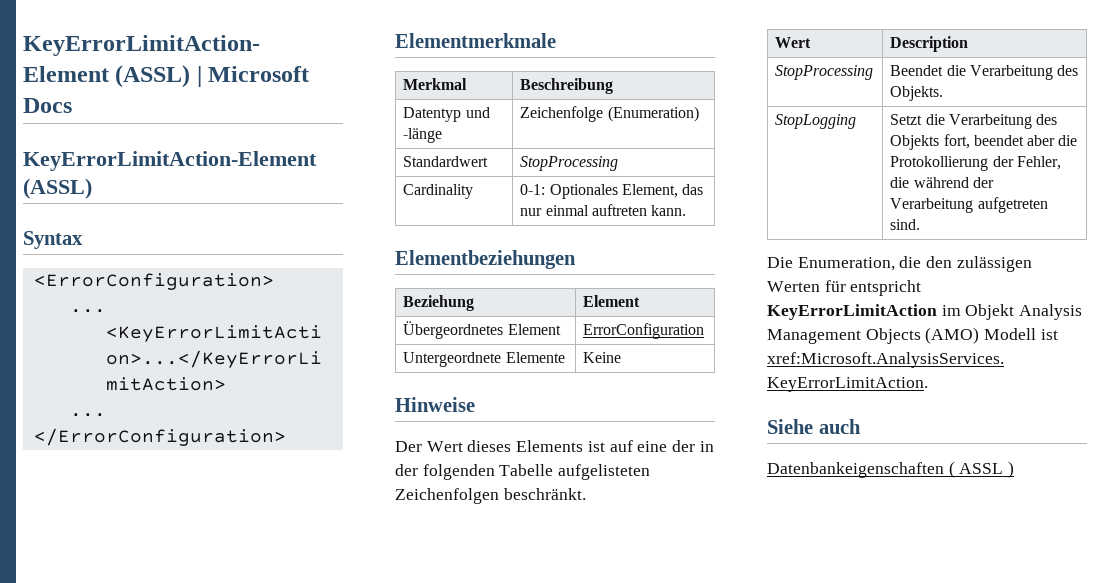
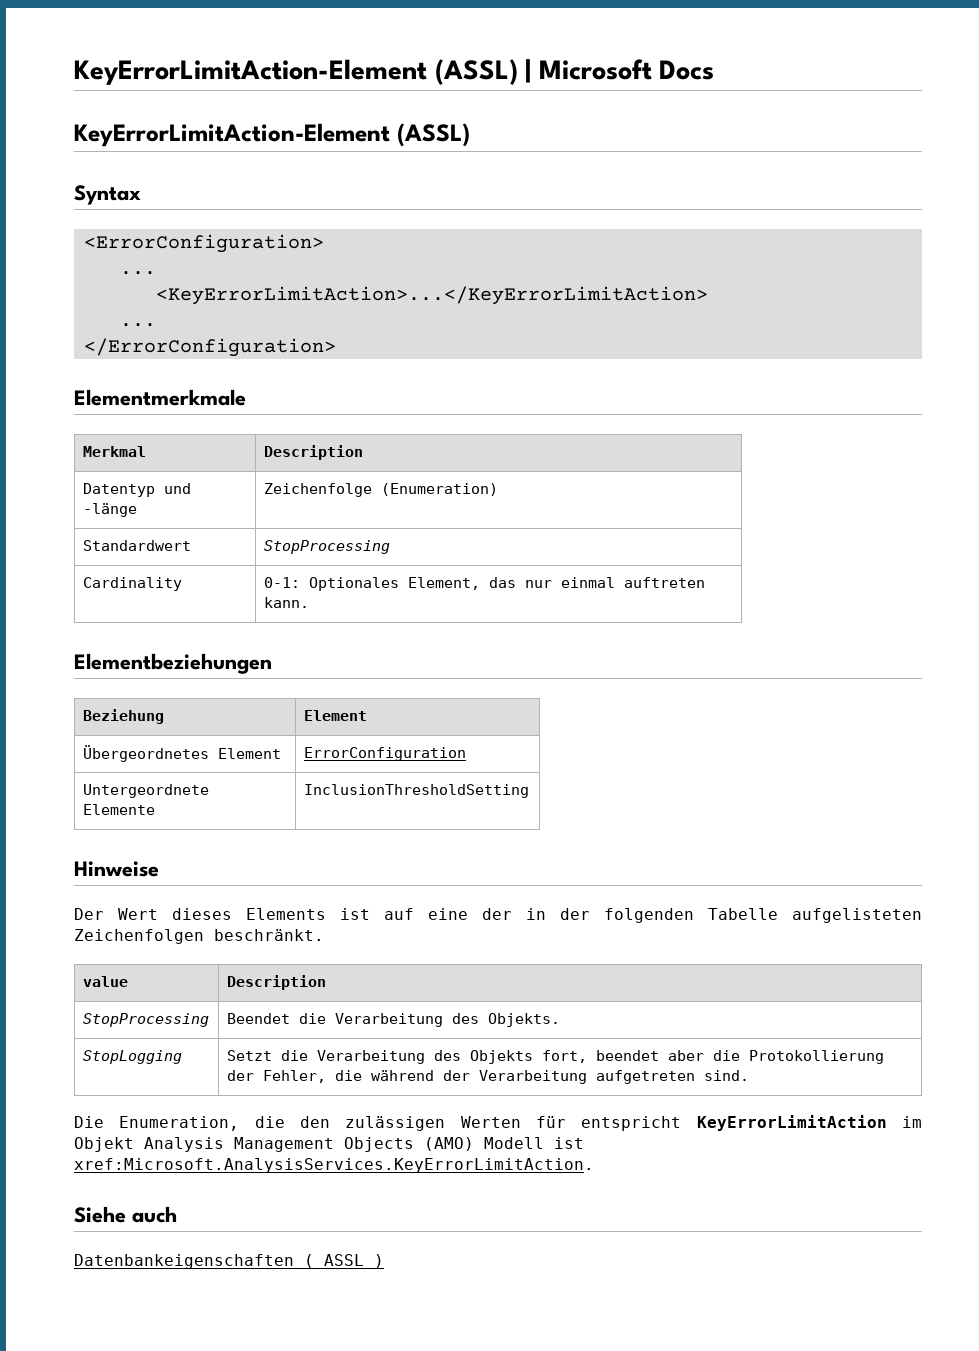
[520,78,614,94] Beschreibung -> [263,445,363,460] Description
[583,352,622,363] Keine -> [303,784,529,798] InclusionThresholdSetting
[775,37,812,48] Wert -> [82,976,128,987] value

